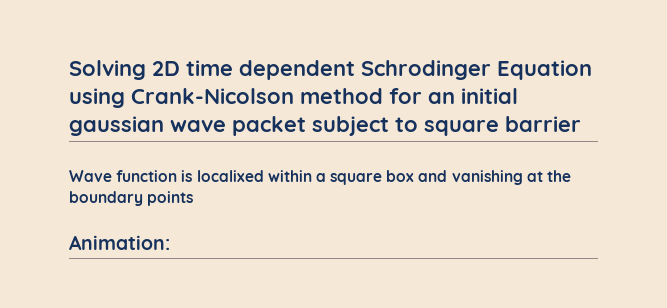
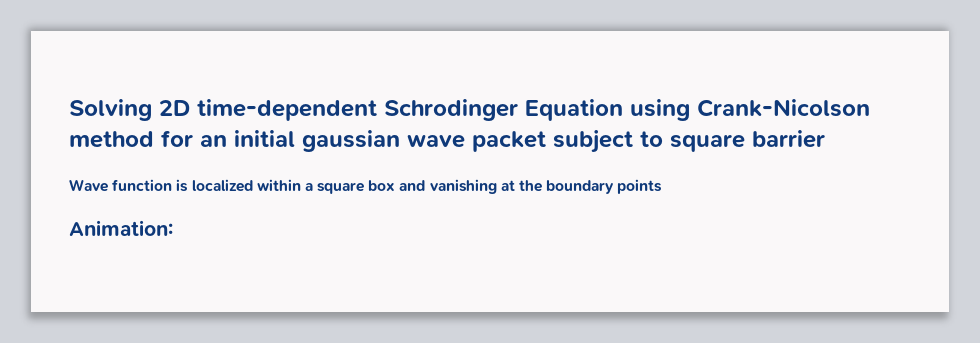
[186,60,355,80] time dependent -> [197,99,377,121] time-dependent
[196,170,264,182] localixed -> [191,179,253,192] localized

